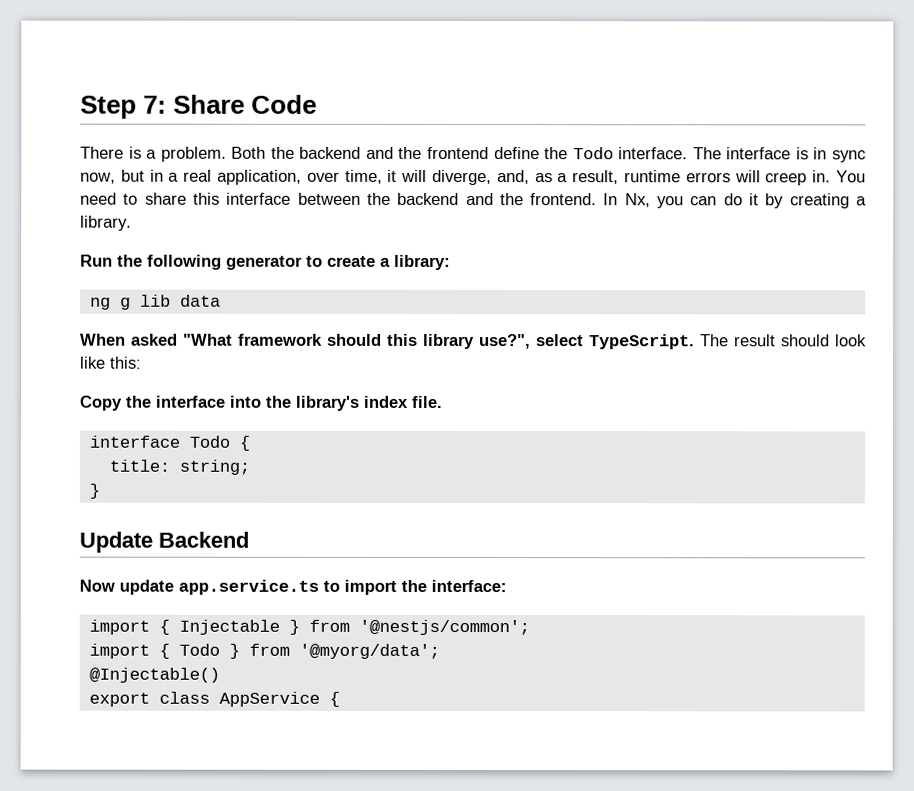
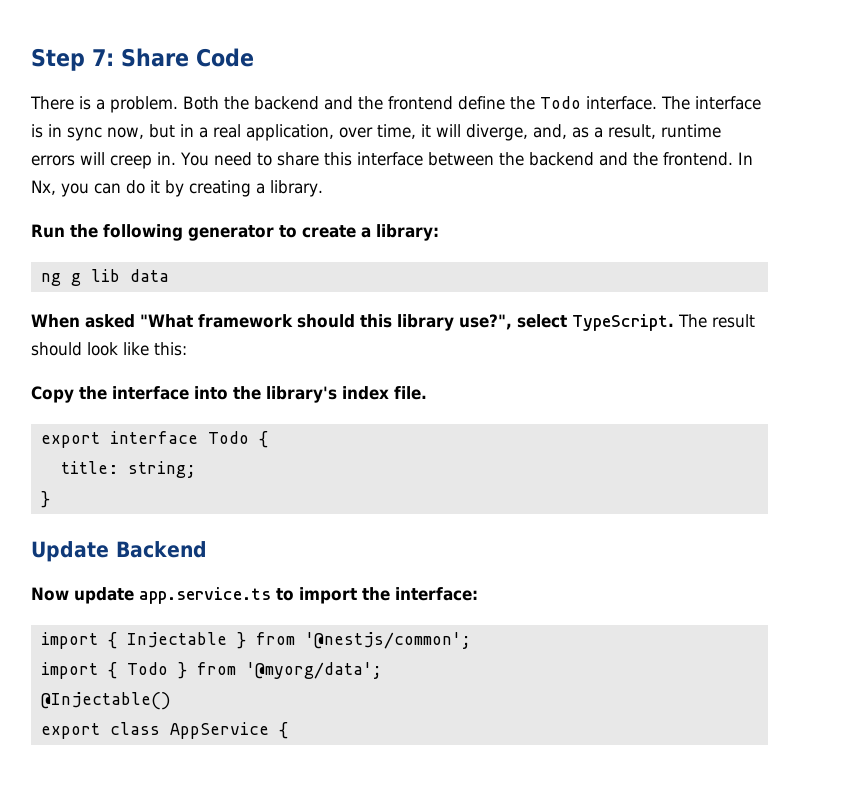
(442, 401) none -> [40,432,100,448] export

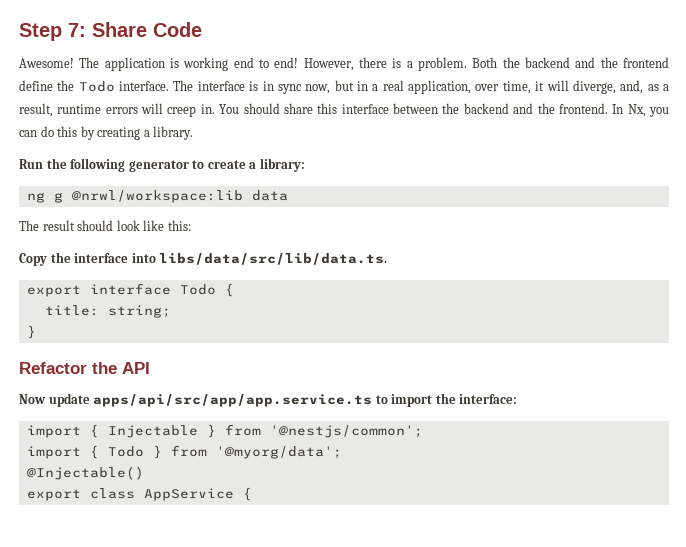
[30,96,74,110] There -> [19,57,387,71] Awesome! The application is working end to end! However, there
[213,152,272,166] need to -> [243,103,280,114] should
[150,180,160,193] it -> [57,126,78,137] this
[90,269,120,282] lib -> [71,190,243,203] @nrwl/workspace:lib
[31,314,674,331] When asked "What framework should this library use?", select TypeScript. -> (288, 195) none
[233,386,427,403] the library's index file. -> [159,253,388,265] libs/data/src/lib/data.ts.
[31,541,207,562] Update Backend -> [19,362,150,374] Refactor the API
[139,587,271,604] app.service.ts -> [93,394,373,407] apps/api/src/app/app.service.ts

